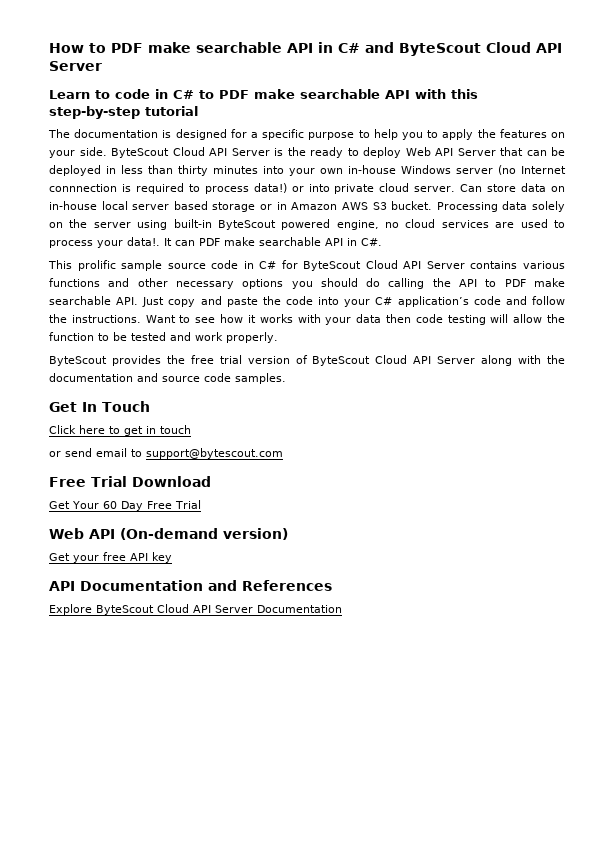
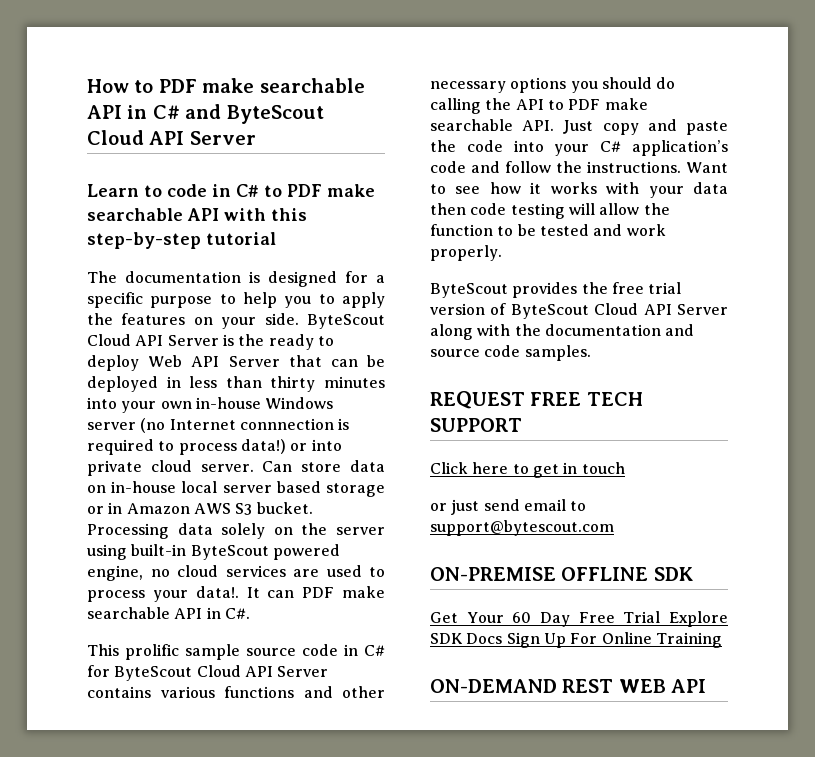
[49,401,150,412] Get In Touch -> [430,391,643,409] [430,418,522,432] REQUEST FREE TECH SUPPORT
(61, 454) none -> [451,499,480,515] just
[49,476,211,487] Free Trial Download -> [430,567,693,581] ON-PREMISE OFFLINE SDK
[49,528,288,540] [49,552,172,563] [49,580,332,591] [49,604,342,615] // Web API (On-demand version) // Get your free API key // API Documentation and References // Explore ByteScout Cloud API Server Documentation -> [669,611,728,627] [430,632,722,648] [430,679,707,693] Explore SDK Docs Sign Up For Online Training // ON-DEMAND REST WEB API

